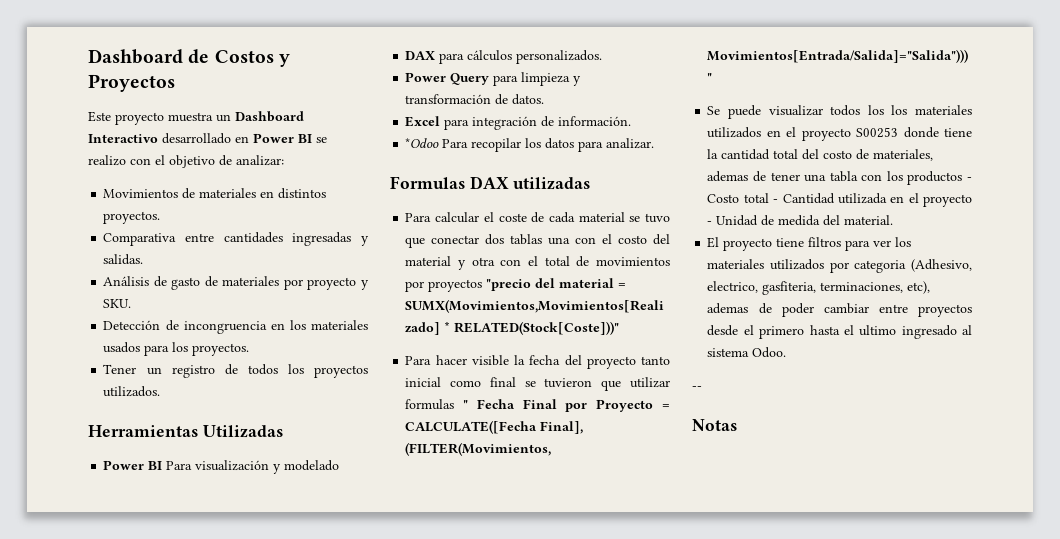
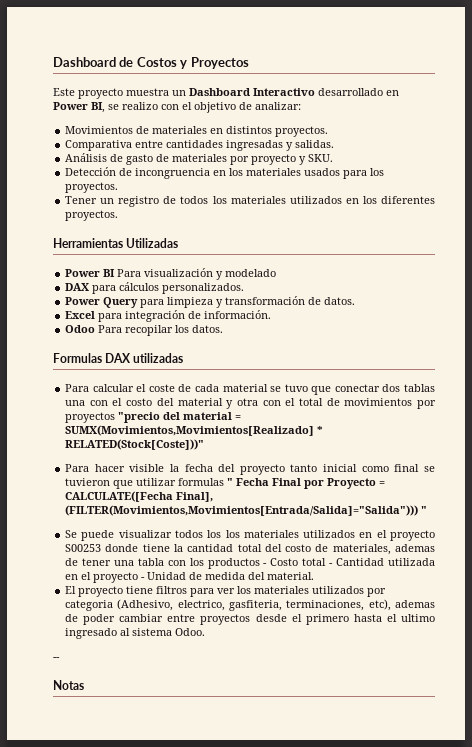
[298,134,312,143] BI -> [91,102,105,113] BI,
[314,365,368,378] [103,386,161,397] proyectos utilizados. -> [230,196,435,204] [65,210,119,221] materiales utilizados en los diferentes proyectos.
[405,138,440,148] *Odoo -> [65,325,96,333] Odoo
[545,138,655,152] datos para analizar. -> [192,325,224,333] datos.

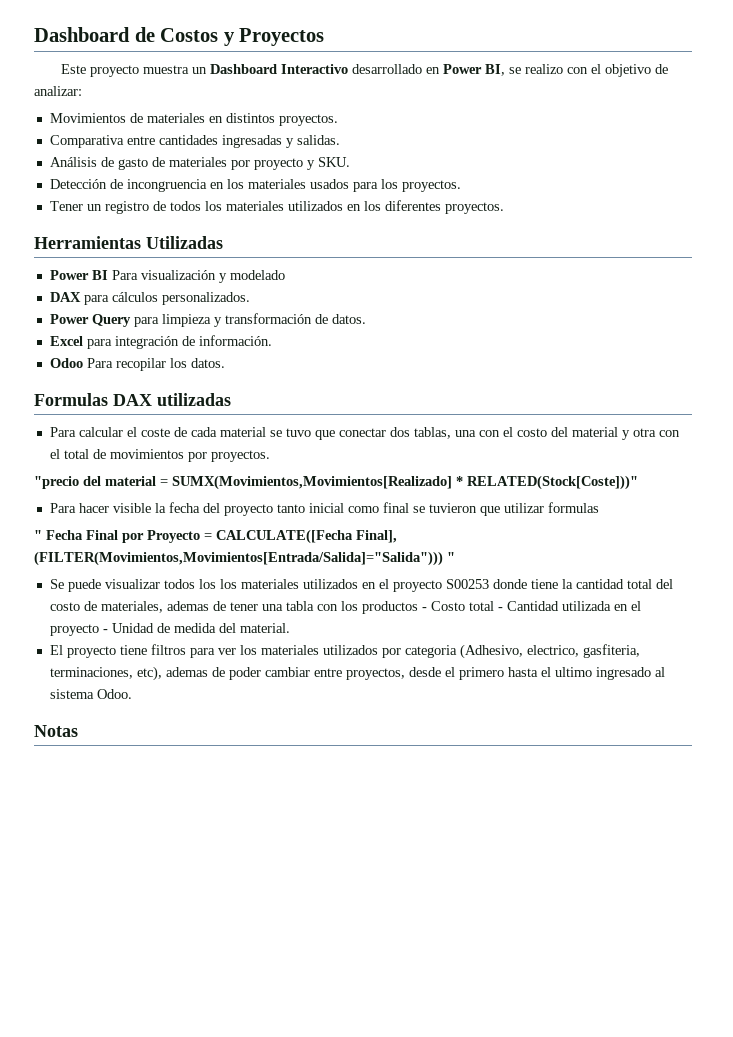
[403,384,435,392] tablas -> [413,427,451,439] tablas,
[65,412,116,423] proyectos -> [210,450,270,462] proyectos. //
(225, 482) none -> (599, 507) //
[200,614,251,625] proyectos -> [345,668,405,680] proyectos,
[53,657,60,660] // -- -> (132, 694) none

